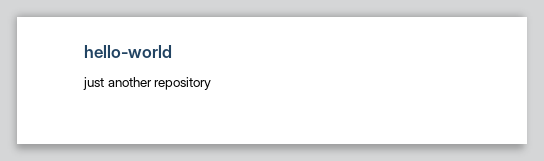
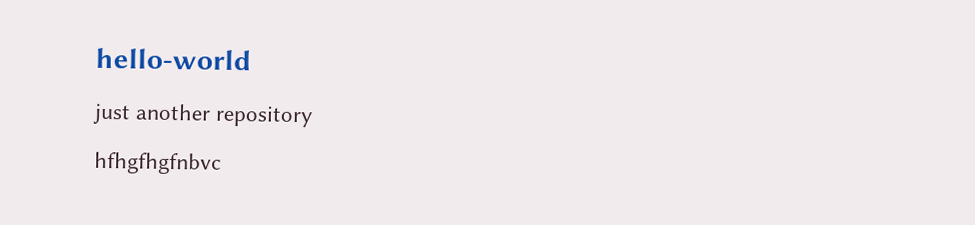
(212, 83) none -> [94,151,222,175] // hfhgfhgfnbvc

